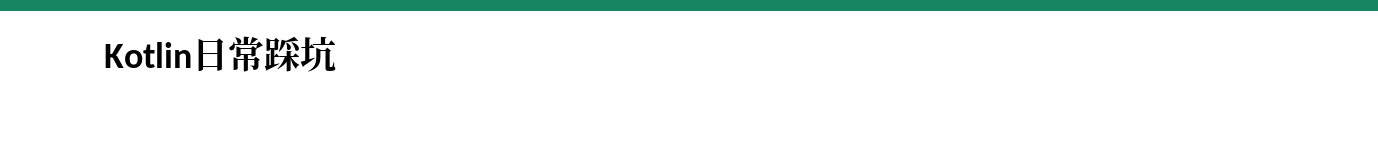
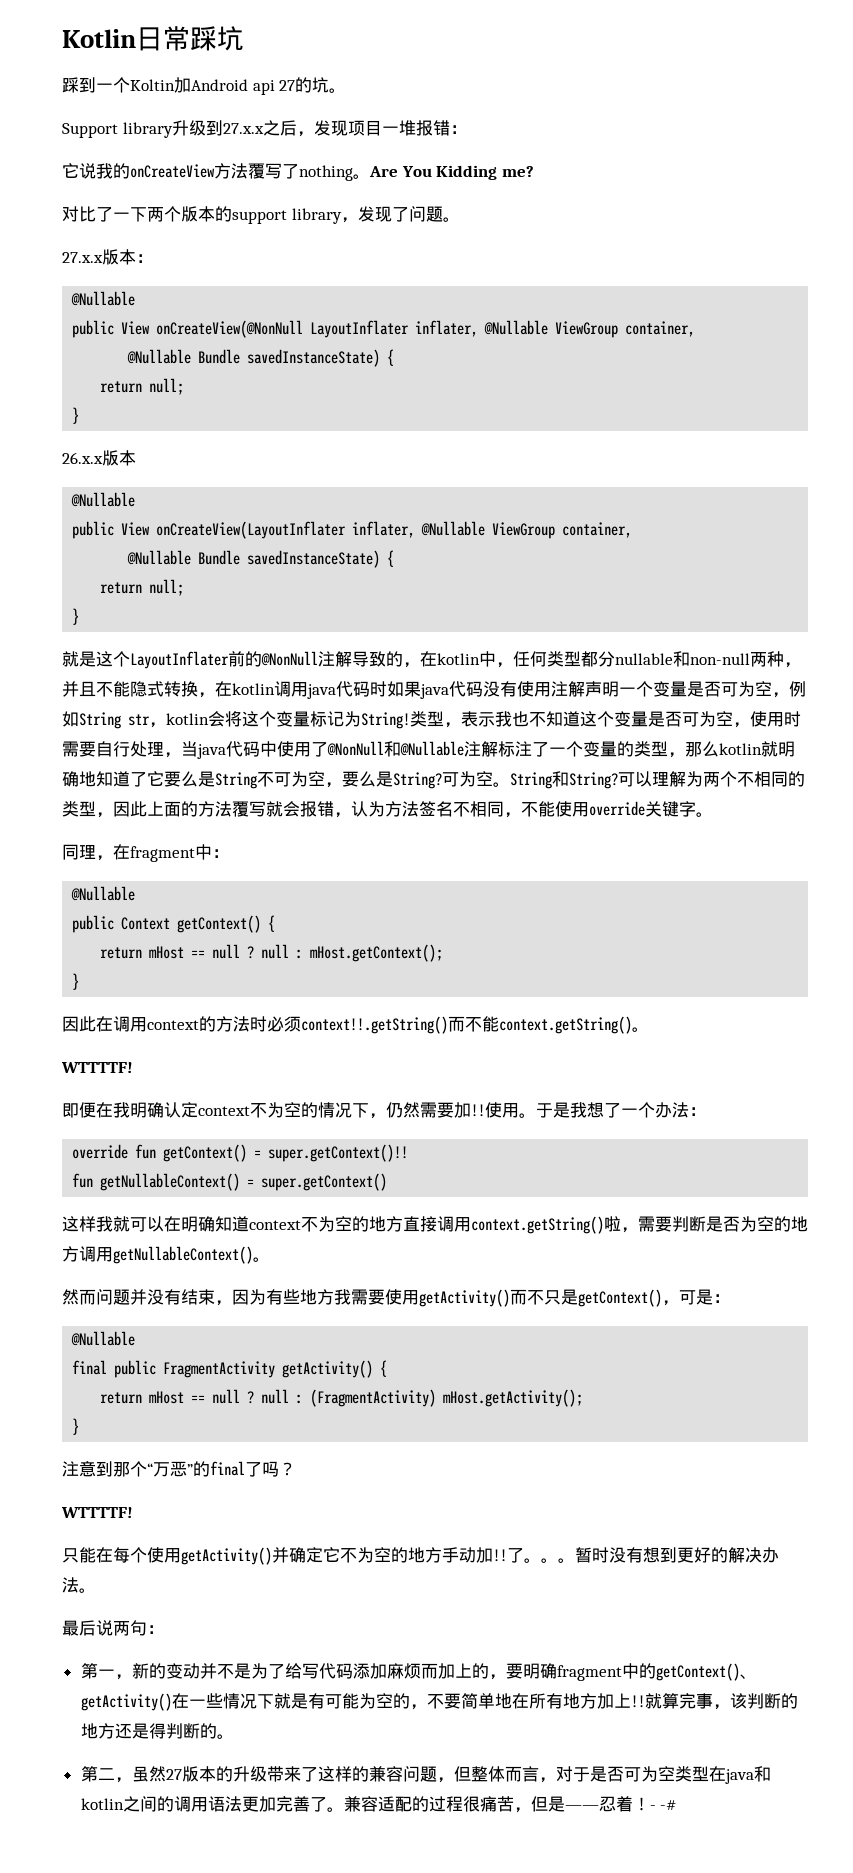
(336, 54) none -> [62,77,347,95] [62,120,467,138] [62,163,534,181] [62,206,460,224] [62,249,153,265] [71,291,136,306] [72,320,696,338] [127,349,395,367] [100,378,185,395] [72,407,80,424] [62,450,136,466] [71,492,136,507] [72,521,633,539] [127,550,395,568] [100,579,185,596] [72,608,80,625] [62,651,801,669] [62,681,806,699] [62,711,801,729] [62,741,795,759] [62,771,805,789] [62,801,713,818] [62,844,229,862] [71,886,136,901] [72,915,276,933] [100,944,444,962] [72,973,80,990] [62,1016,649,1034] [61,1062,133,1073] [62,1102,706,1119] [72,1144,409,1162] [72,1173,388,1191] [62,1216,808,1234] [62,1246,270,1264] [62,1289,730,1307] [71,1331,136,1346] [72,1360,388,1378] [100,1389,584,1407] [72,1418,80,1435] [62,1461,296,1477] [61,1507,133,1518] [62,1547,779,1565] [62,1577,96,1593] [62,1620,164,1636] [80,1663,757,1681] [80,1693,798,1711] [80,1723,234,1739] [80,1766,771,1784] [80,1796,678,1813] // 踩到一个Koltin加Android api 27的坑。 // Support library升级到27.x.x之后，发现项目一堆报错： // 它说我的onCreateView方法覆写了nothing。Are You Kidding me? // 对比了一下两个版本的support library，发现了问题。 // 27.x.x版本： // @Nullable // public View onCreateView(@NonNull LayoutInflater inflater, @Nullable ViewGroup container, // @Nullable Bundle savedInstanceState) { // return null; // } // 26.x.x版本 // @Nullable // public View onCreateView(LayoutInflater inflater, @Nullable ViewGroup container, // @Nullable Bundle savedInstanceState) { // return null; // } // 就是这个LayoutInflater前的@NonNull注解导致的，在kotlin中，任何类型都分nullable和non-null两种，并且不能隐式转换，在kotlin调用java代码时如果java代码没有使用注解声明一个变量是否可为空，例如String str，kotlin会将这个变量标记为String!类型，表示我也不知道这个变量是否可为空，使用时需要自行处理，当java代码中使用了@NonNull和@Nullable注解标注了一个变量的类型，那么kotlin就明确地知道了它要么是String不可为空，要么是String?可为空。String和String?可以理解为两个不相同的类型，因此上面的方法覆写就会报错，认为方法签名不相同，不能使用override关键字。 // 同理，在fragment中： // @Nullable // public Context getContext() { // return mHost == null ? null : mHost.getContext(); // } // 因此在调用context的方法时必须context!!.getString()而不能context.getString()。 // WTTTTF! // 即便在我明确认定context不为空的情况下，仍然需要加!!使用。于是我想了一个办法： // override fun getContext() = super.getContext()!! // fun getNullableContext() = super.getContext() // 这样我就可以在明确知道context不为空的地方直接调用context.getString()啦，需要判断是否为空的地方调用getNullableContext()。 // 然而问题并没有结束，因为有些地方我需要使用getActivity()而不只是getContext()，可是： // @Nullable // final public FragmentActivity getActivity() { // return mHost == null ? null : (FragmentActivity) mHost.getActivity(); // } // 注意到那个“万恶”的final了吗？ // WTTTTF! // 只能在每个使用getActivity()并确定它不为空的地方手动加!!了。。。暂时没有想到更好的解决办法。 // 最后说两句： // 第一，新的变动并不是为了给写代码添加麻烦而加上的，要明确fragment中的getContext()、getActivity()在一些情况下就是有可能为空的，不要简单地在所有地方加上!!就算完事，该判断的地方还是得判断的。 // 第二，虽然27版本的升级带来了这样的兼容问题，但整体而言，对于是否可为空类型在java和kotlin之间的调用语法更加完善了。兼容适配的过程很痛苦，但是——忍着！- -#

